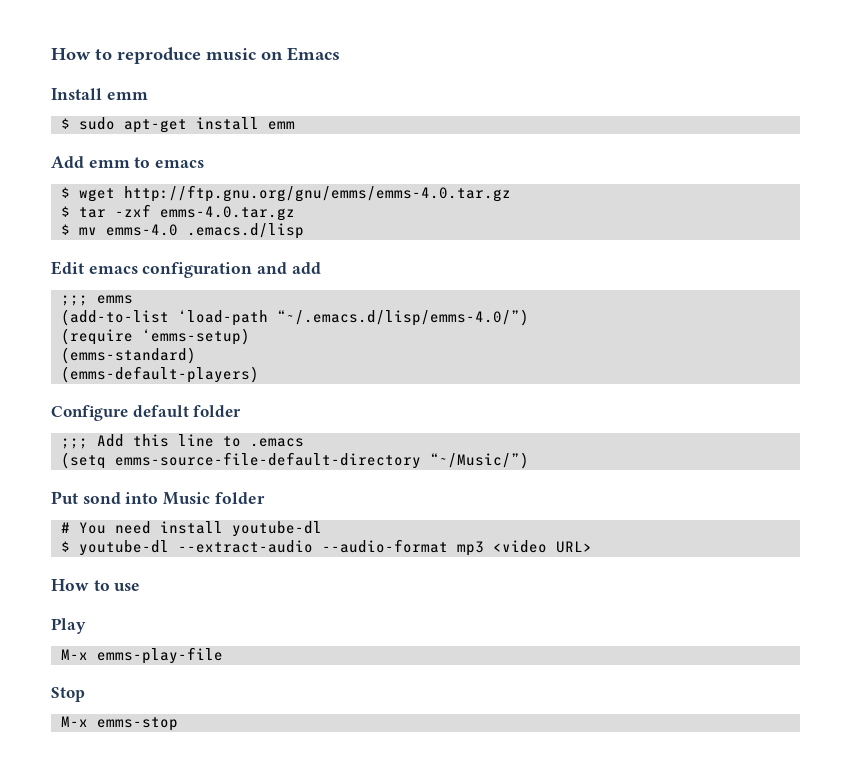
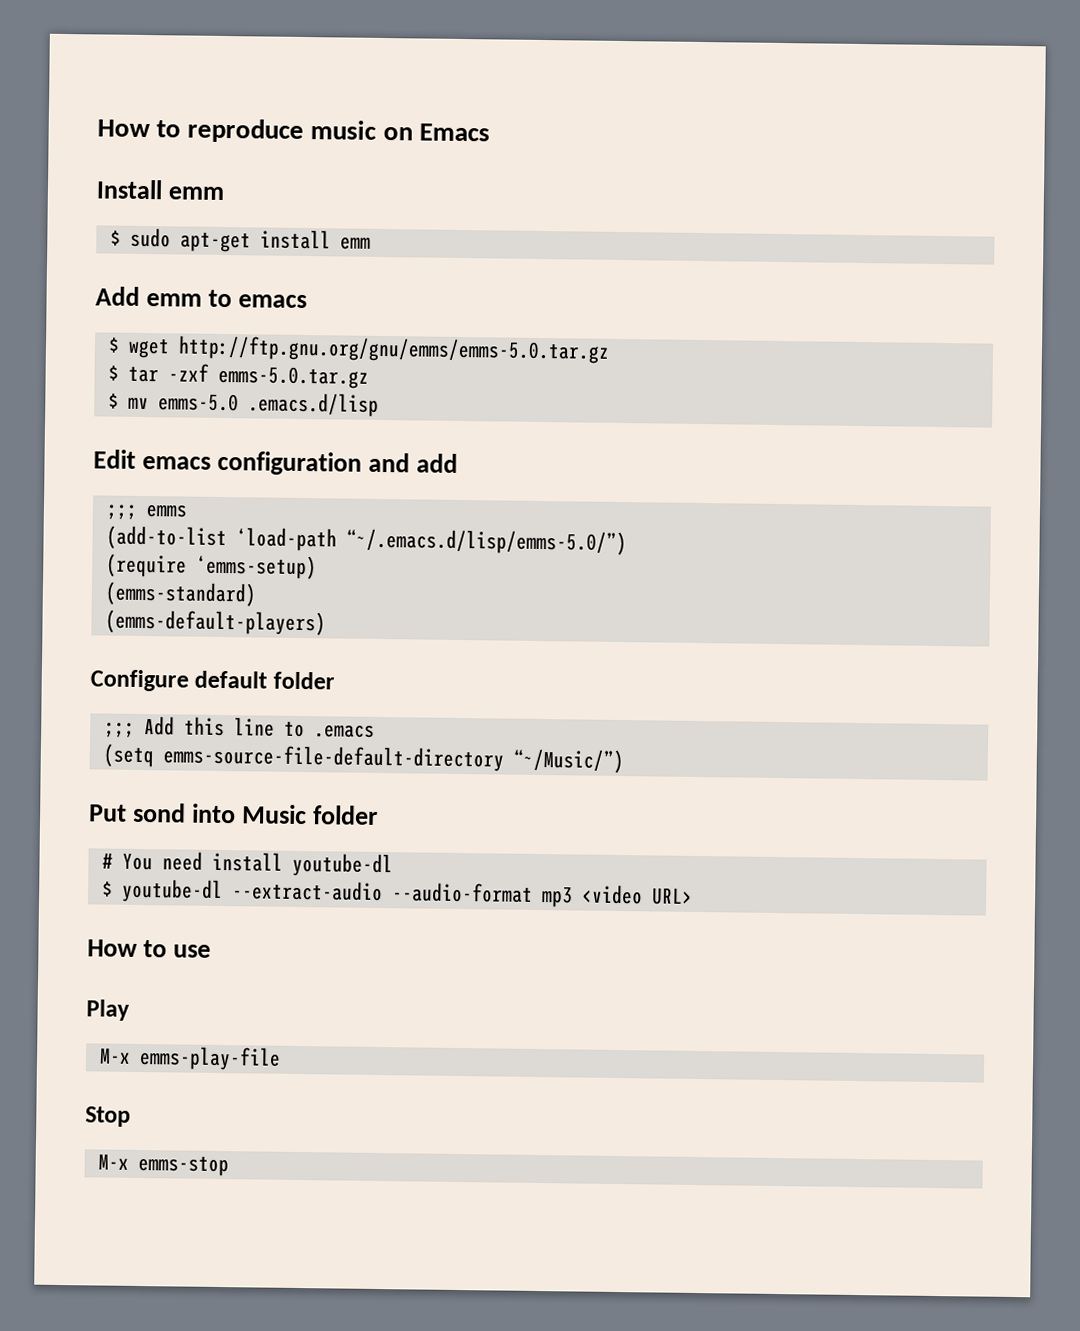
[123,185,511,202] http://ftp.gnu.org/gnu/emms/emms-4.0.tar.gz -> [177,335,610,364] http://ftp.gnu.org/gnu/emms/emms-5.0.tar.gz
[159,206,295,221] emms-4.0.tar.gz -> [217,365,369,389] emms-5.0.tar.gz
[105,224,178,236] emms-4.0 -> [157,393,239,412] emms-5.0
[276,309,529,326] “~/.emacs.d/lisp/emms-4.0/”) -> [345,528,627,556] “~/.emacs.d/lisp/emms-5.0/”)

